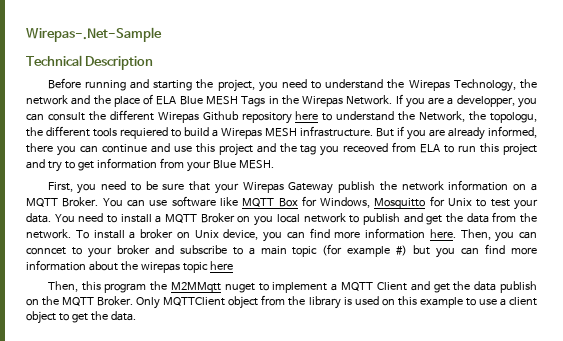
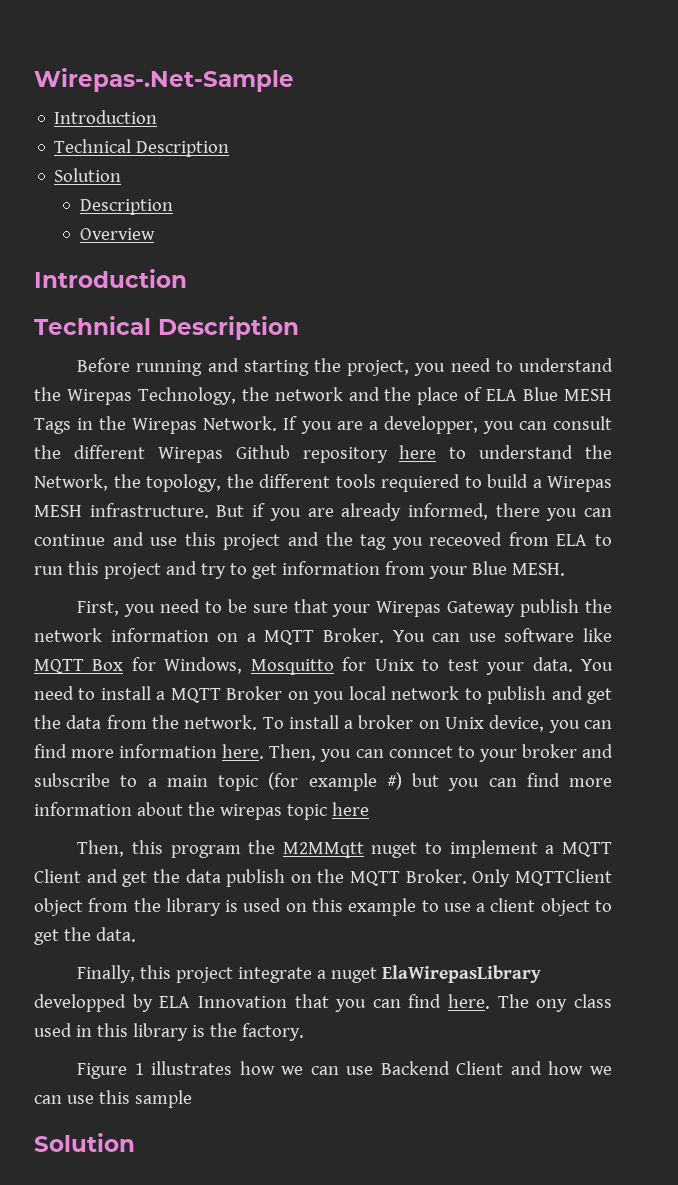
(162, 34) none -> [54,110,158,124] [54,139,230,157] [54,168,122,182] [79,199,173,215] [79,228,155,240] [34,269,187,288] // Introduction // Technical Description // Solution // Description // Overview // Introduction
[489,112,537,123] topologu, -> [146,474,221,492] topology,
(136, 316) none -> [77,965,542,983] [34,994,612,1012] [34,1023,304,1041] [77,1061,612,1079] [34,1090,192,1108] [34,1133,135,1152] // Finally, this project integrate a nuget ElaWirepasLibrary developped by ELA Innovation that you can find here. The ony class used in this library is the factory. // Figure 1 illustrates how we can use Backend Client and how we can use this sample // Solution

